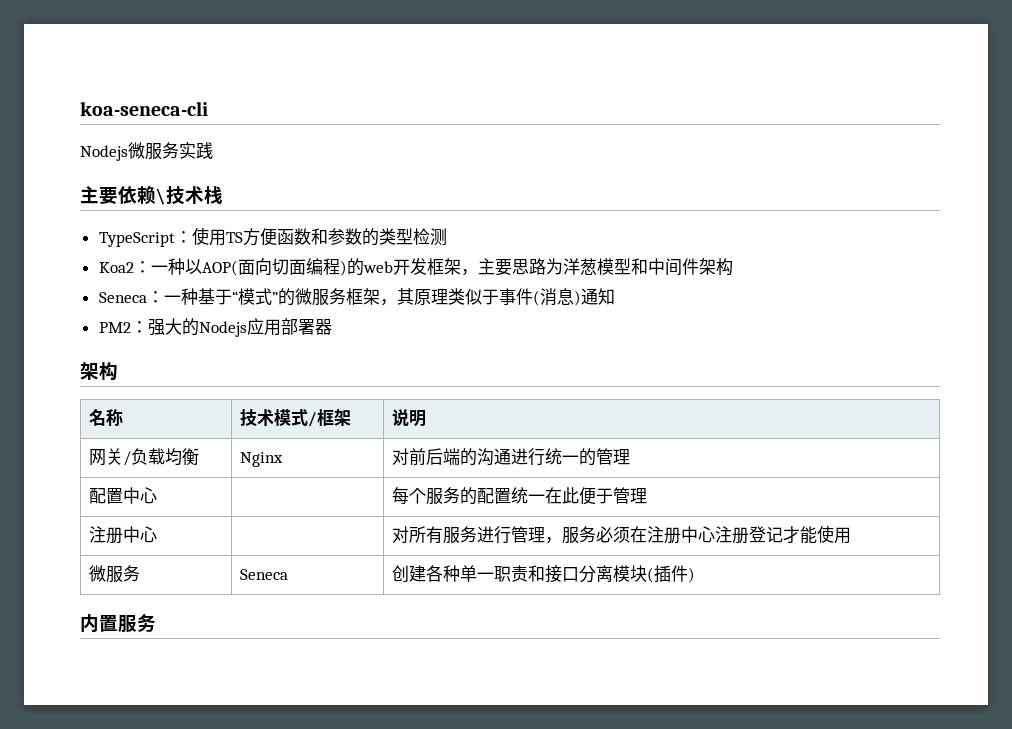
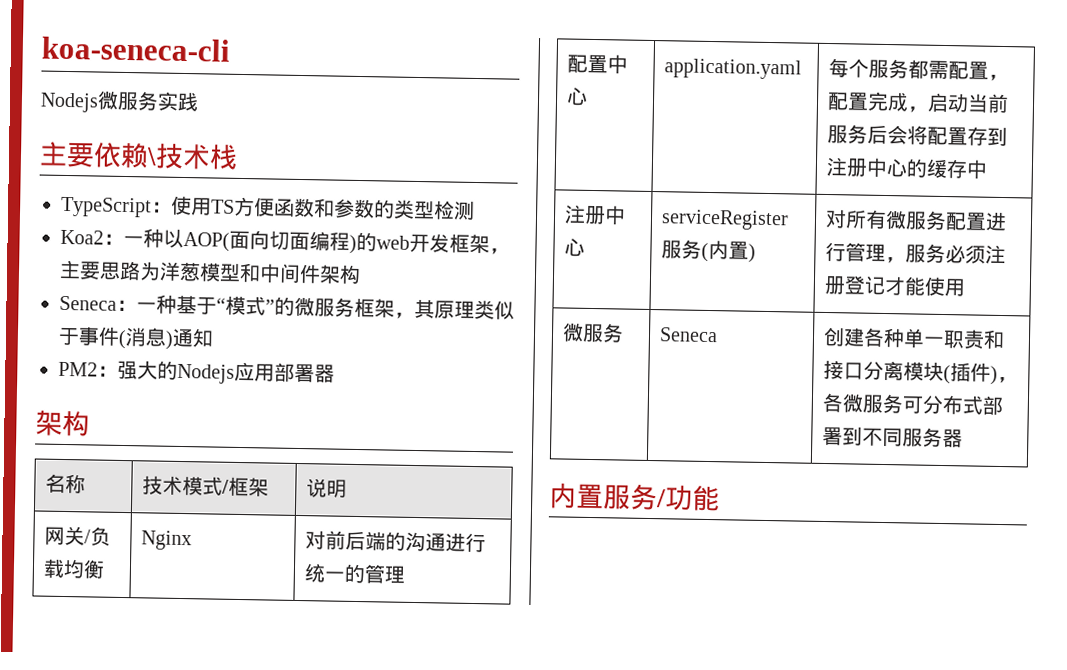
(157, 495) none -> [664,58,803,80] application.yaml
[459,487,647,505] [88,526,157,544] 的配置统一在此便于管理 // 注册中心 | -> [908,59,1010,82] [827,91,1010,114] [827,124,1009,147] [826,156,989,179] [564,204,627,225] [564,238,586,257] [661,209,790,231] [661,239,757,263] 都需配置，配置完成，启动当前服务后会将配置存到注册中心的缓存中 // 注册中心 | serviceRegister服务(内置)
[442,526,477,544] 服务 -> [885,210,988,231] 微服务配置
[629,526,715,544] 在注册中心 -> (987, 254) none
(695, 575) none -> [997,376,1019,384] [822,392,1005,416] [822,426,964,448] ，各微服务可分布式部署到不同服务器
(156, 623) none -> [656,485,720,512] /功能

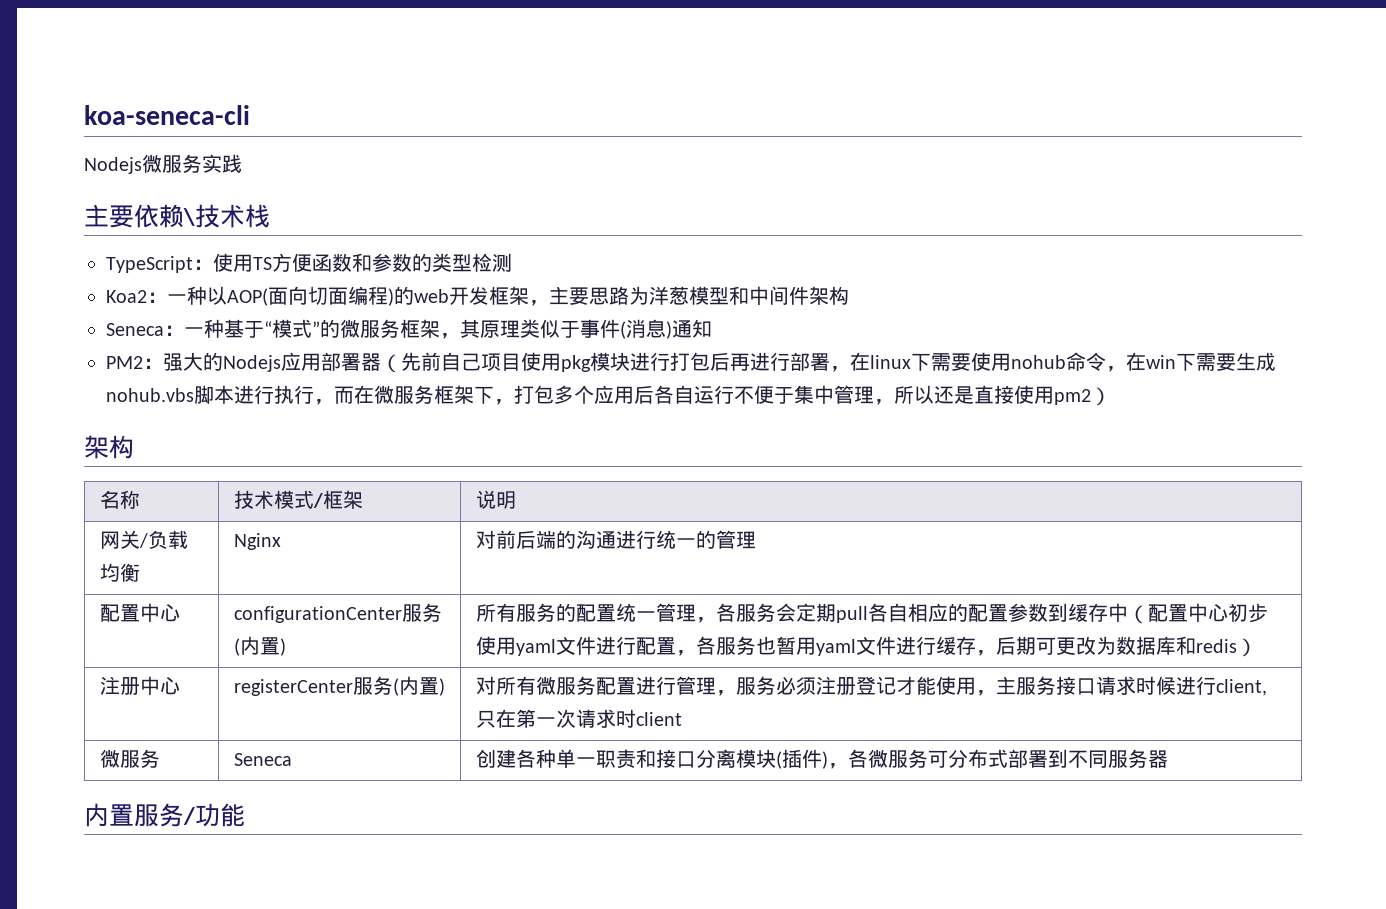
(335, 373) none -> [381,352,1276,373] [106,385,1111,406] （先前自己项目使用pkg模块进行打包后再进行部署，在linux下需要使用nohub命令，在win下需要生成nohub.vbs脚本进行执行，而在微服务框架下，打包多个应用后各自运行不便于集中管理，所以还是直接使用pm2）
[664,58,803,80] [828,58,1010,82] [827,91,1010,114] [827,124,1009,147] [826,156,989,179] application.yaml | 每个服务都需配置，配置完成，启动当前服务后会将配置存到注册中心的缓存中 -> [233,603,442,623] [233,636,286,656] [475,603,1268,624] [475,636,1257,657] configurationCenter服务(内置) | 所有服务的配置统一管理，各服务会定期pull各自相应的配置参数到缓存中（配置中心初步使用yaml文件进行配置，各服务也暂用yaml文件进行缓存，后期可更改为数据库和redis）
[661,209,790,231] serviceRegister -> [233,679,353,696] registerCenter
(967, 287) none -> [975,676,1267,696] [475,709,682,728] ，主服务接口请求时候进行client,只在第一次请求时client

